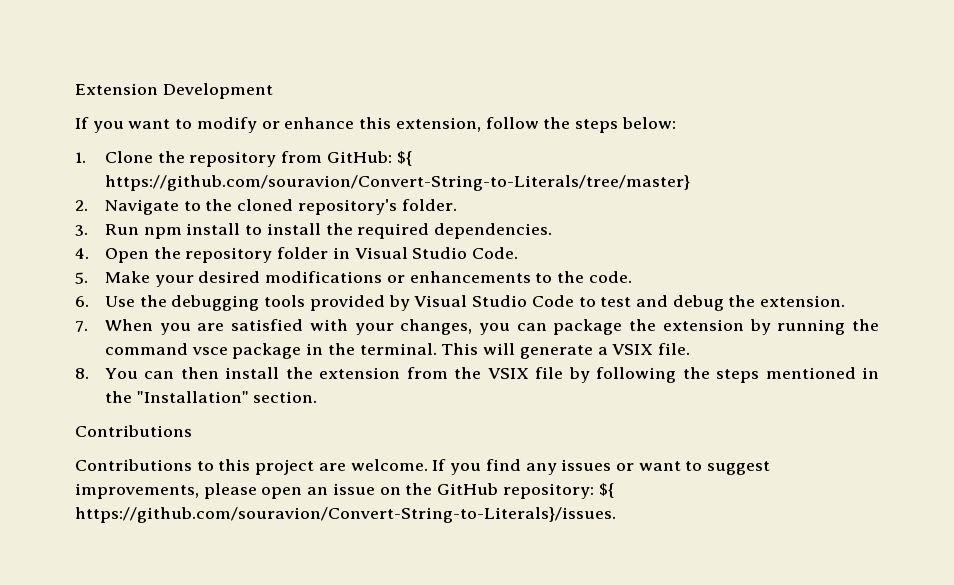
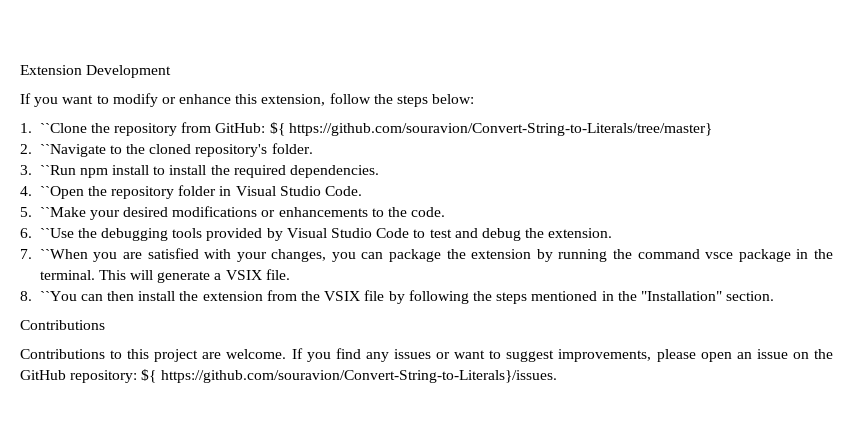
[104,151,153,163] Clone -> [39,123,87,133] ``Clone
[104,199,179,215] Navigate -> [39,144,106,157] ``Navigate
[104,224,139,235] Run -> [39,165,76,175] ``Run
[104,248,149,263] Open -> [39,186,84,199] ``Open
[104,271,150,283] Make -> [39,207,86,217] ``Make
[104,296,135,307] Use -> [39,228,74,238] ``Use
[104,319,153,331] When -> [39,249,88,259] ``When
[104,368,138,379] You -> [39,291,77,301] ``You

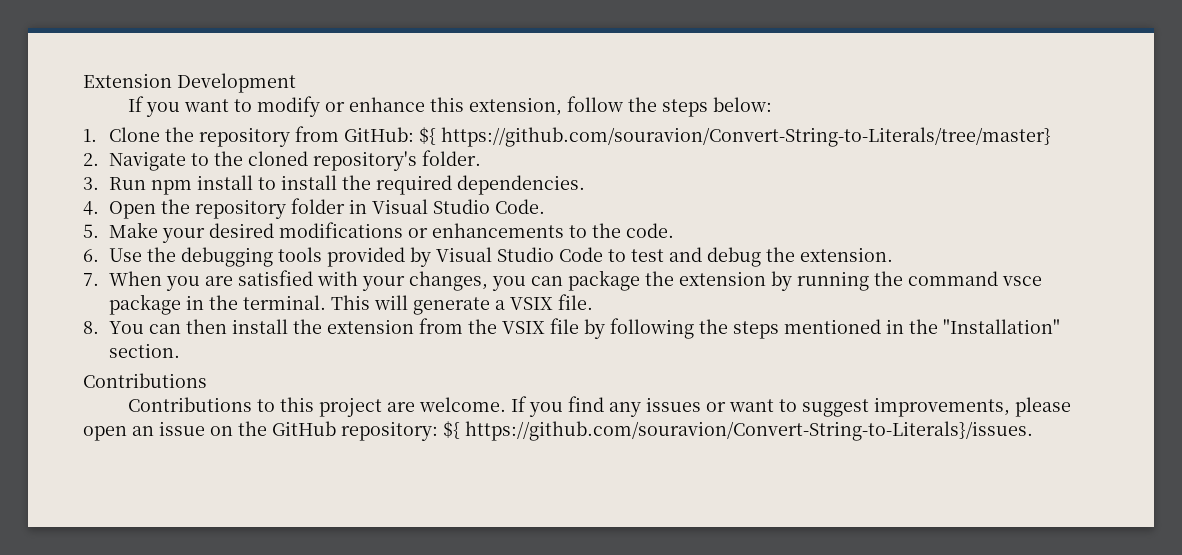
[39,123,87,133] ``Clone -> [109,127,161,142] Clone
[39,144,106,157] ``Navigate -> [109,151,187,171] Navigate
[39,165,76,175] ``Run -> [109,177,147,190] Run
[39,186,84,199] ``Open -> [109,201,157,219] Open
[39,207,86,217] ``Make -> [109,222,159,238] Make
[39,228,74,238] ``Use -> [109,248,143,262] Use
[39,249,88,259] ``When -> [109,271,163,286] When
[39,291,77,301] ``You -> [109,321,145,334] You

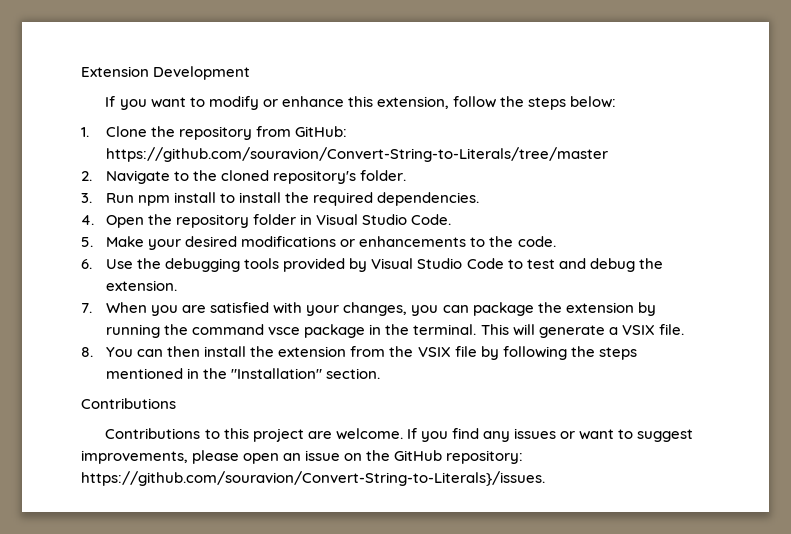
[419,127,1052,147] ${ https://github.com/souravion/Convert-String-to-Literals/tree/master} -> [106,147,609,162] https://github.com/souravion/Convert-String-to-Literals/tree/master
[443,421,460,439] ${ -> (524, 457) none

